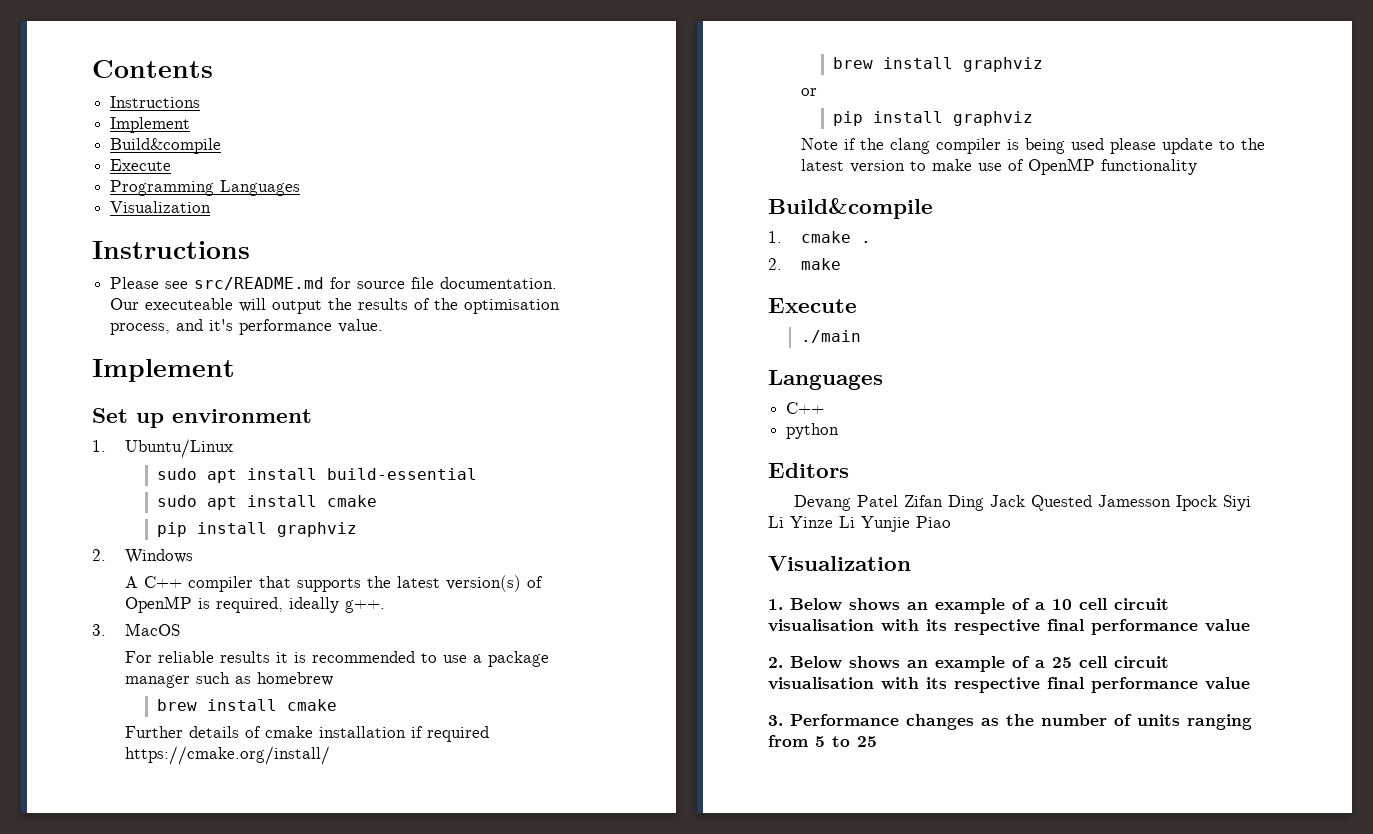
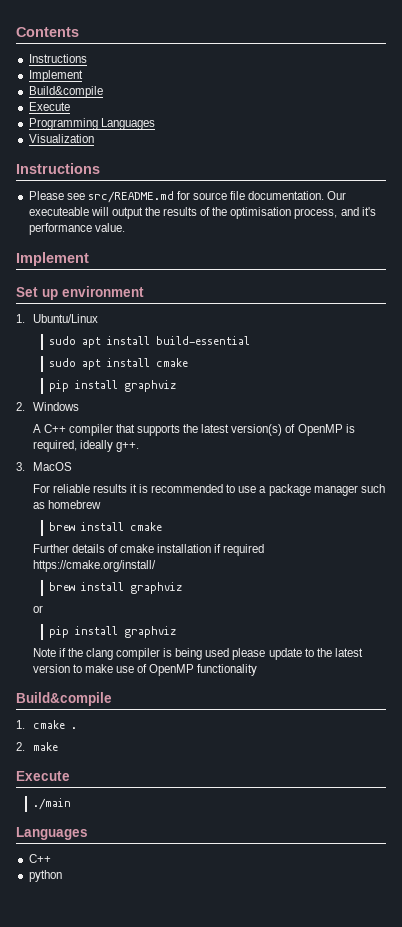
[768,463,849,478] [794,495,1252,511] [768,516,951,532] [768,556,911,571] [768,598,1169,614] [768,619,1250,635] [768,656,1169,672] [768,677,1250,693] [768,714,1252,730] [768,735,877,747] // Editors // Devang Patel Zifan Ding Jack Quested Jamesson Ipock Siyi Li Yinze Li Yunjie Piao // Visualization // 1. Below shows an example of a 10 cell circuit visualisation with its respective final performance value // 2. Below shows an example of a 25 cell circuit visualisation with its respective final performance value // 3. Performance changes as the number of units ranging from 5 to 25 -> (62, 876) none

